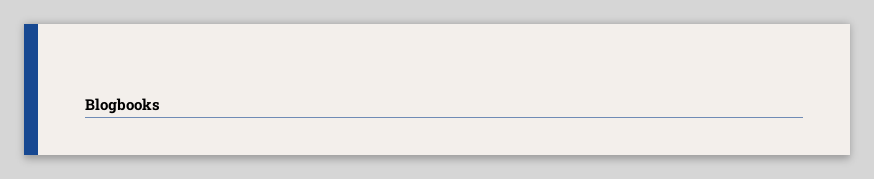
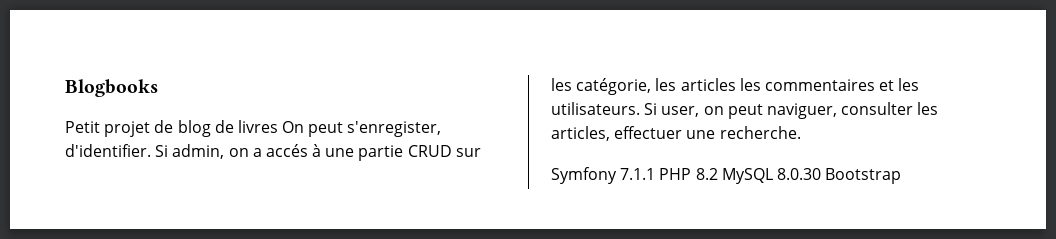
(160, 106) none -> [65,120,442,137] [65,144,481,161] [551,78,920,95] [551,102,939,119] [551,126,801,141] [551,167,902,184] // Petit projet de blog de livres On peut s'enregister, d'identifier. Si admin, on a accés à une partie CRUD sur les catégorie, les articles les commentaires et les utilisateurs. Si user, on peut naviguer, consulter les articles, effectuer une recherche. // Symfony 7.1.1 PHP 8.2 MySQL 8.0.30 Bootstrap

